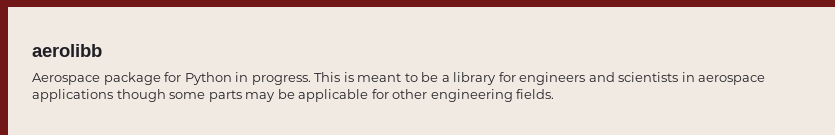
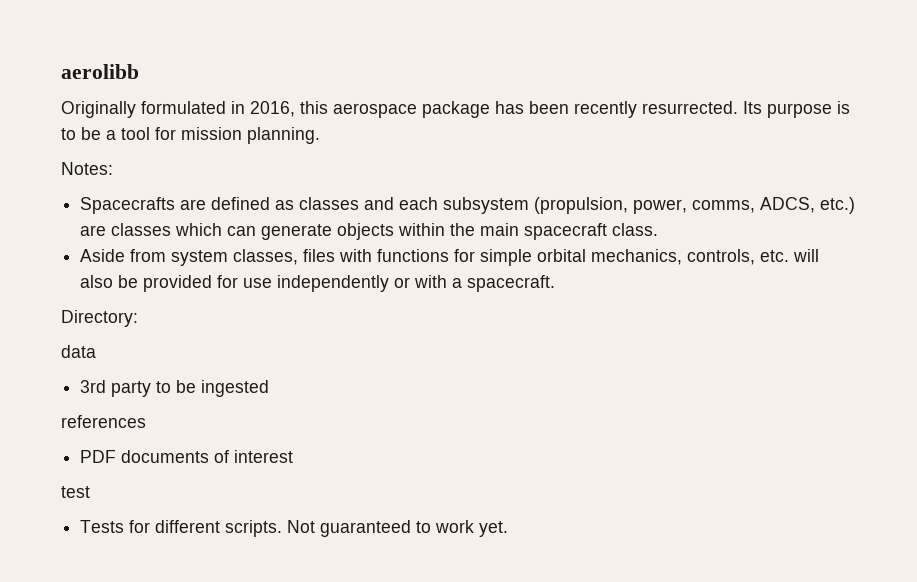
[32,72,766,85] [32,89,555,102] Aerospace package for Python in progress. This is meant to be a library for engineers and scientists in aerospace applications though some parts may be applicable for other engineering fields. -> [61,101,850,118] [61,127,320,144] [61,162,113,175] [80,197,856,214] [80,223,659,240] [80,249,820,266] [80,275,556,292] [61,310,138,327] [61,345,96,358] [80,380,270,397] [61,415,146,428] [80,450,294,463] [61,486,90,498] [80,520,509,537] Originally formulated in 2016, this aerospace package has been recently resurrected. Its purpose is to be a tool for mission planning. // Notes: // Spacecrafts are defined as classes and each subsystem (propulsion, power, comms, ADCS, etc.) are classes which can generate objects within the main spacecraft class. // Aside from system classes, files with functions for simple orbital mechanics, controls, etc. will also be provided for use independently or with a spacecraft. // Directory: // data // 3rd party to be ingested // references // PDF documents of interest // test // Tests for different scripts. Not guaranteed to work yet.

